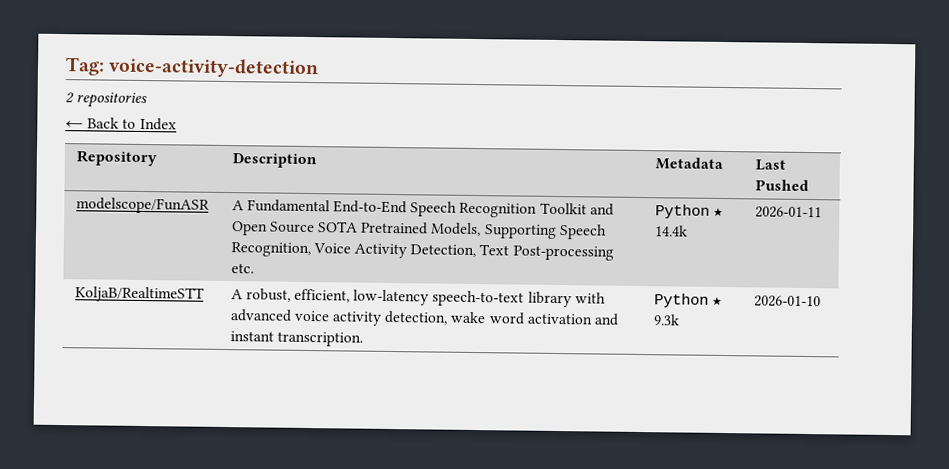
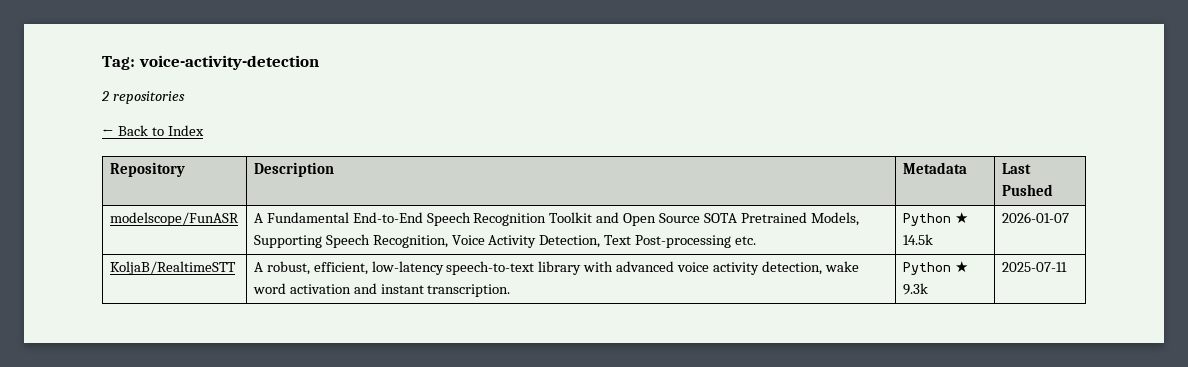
[653,225,688,237] [754,206,822,219] 14.4k | 2026-01-11 -> [902,234,933,245] [1001,212,1069,223] 14.5k | 2026-01-07
[753,295,821,308] 2026-01-10 -> [1001,262,1067,272] 2025-07-11

